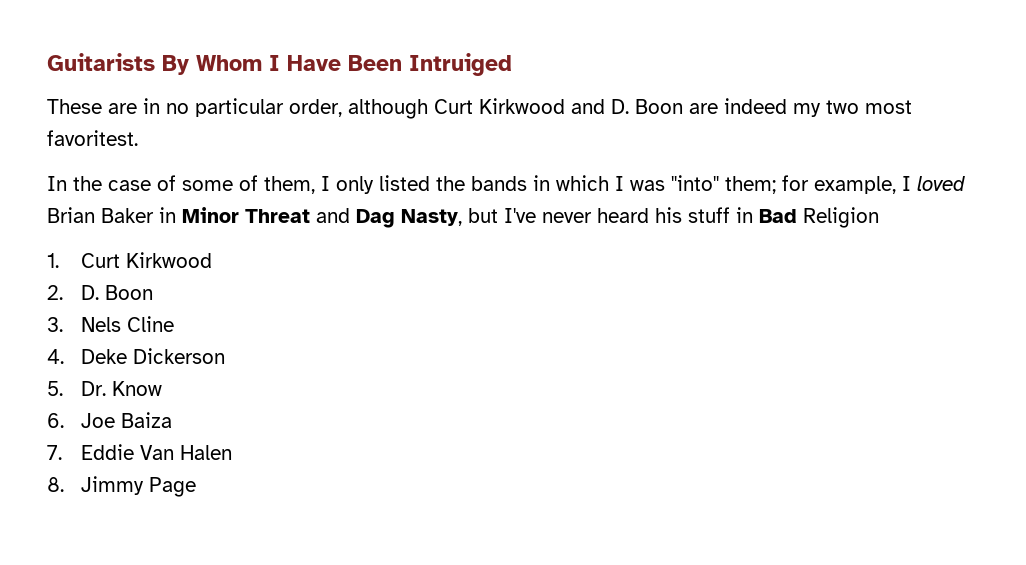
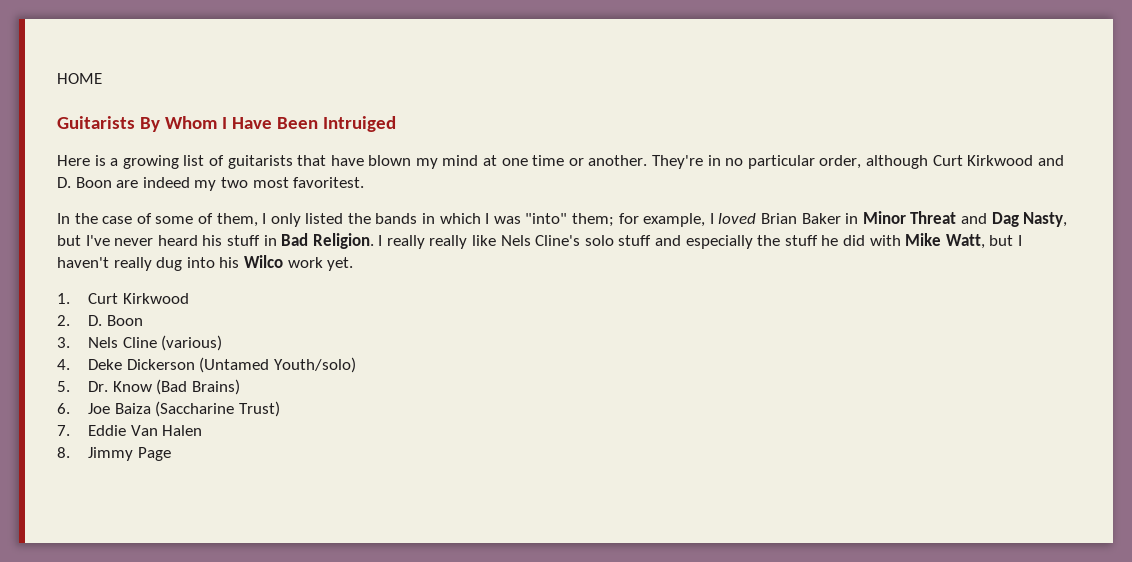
(47, 62) none -> [57,73,102,84] HOME //
[47,99,137,114] These are -> [57,155,704,169] Here is a growing list of guitarists that have blown my mind at one time or another. They're
[803,207,879,228] Religion -> [312,233,1022,249] [57,255,354,271] Religion. I really really like Nels Cline's solo stuff and especially the stuff he did with Mike Watt, but I haven't really dug into his Wilco work yet.
(175, 324) none -> [161,335,223,351] (various)
(226, 356) none -> [199,357,356,373] (Untamed Youth/solo)
(163, 388) none -> [156,379,240,395] (Bad Brains)
(173, 420) none -> [155,401,280,417] (Saccharine Trust)

